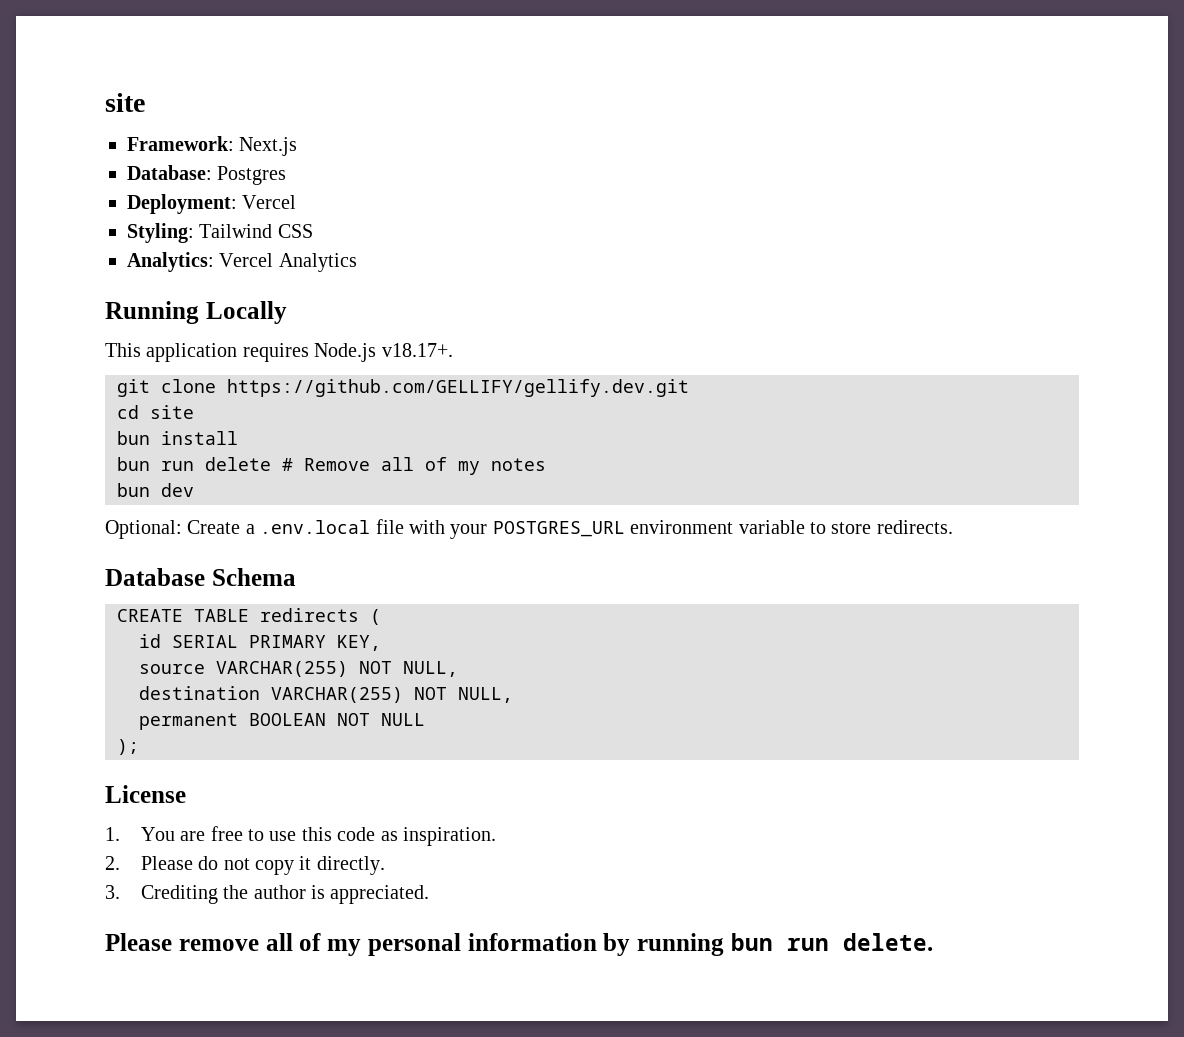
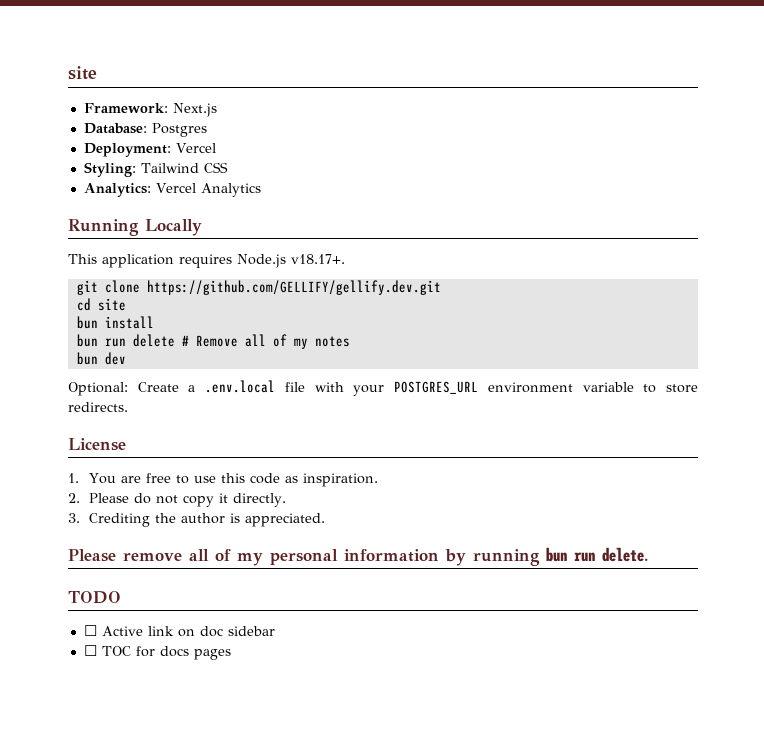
[105,568,296,586] [117,608,381,625] [139,634,381,651] [139,661,458,677] [139,686,513,703] [139,713,425,730] [117,739,139,755] // Database Schema // CREATE TABLE redirects ( // id SERIAL PRIMARY KEY, // source VARCHAR(255) NOT NULL, // destination VARCHAR(255) NOT NULL, // permanent BOOLEAN NOT NULL // ); -> (128, 407) none
(933, 942) none -> [68,591,121,604] [83,625,275,637] [83,645,231,660] // TODO // ☐ Active link on doc sidebar // ☐ TOC for docs pages

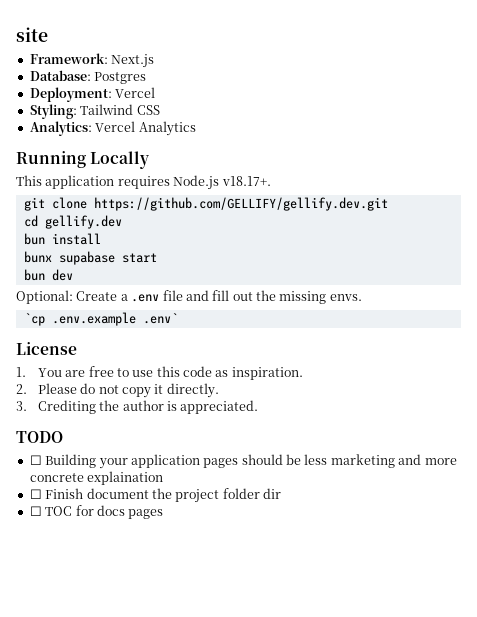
[97,298,126,311] site -> [44,215,122,229] gellify.dev
[76,334,350,349] bun run delete # Remove all of my notes -> [23,251,157,265] bunx supabase start
[205,380,699,396] [68,402,128,412] .env.local file with your POSTGRES_URL environment variable to store redirects. -> [131,290,362,304] [23,312,178,326] .env file and fill out the missing envs. // `cp .env.example .env`
[68,547,648,566] [68,591,121,604] [83,625,275,637] Please remove all of my personal information by running bun run delete. // TODO // ☐ Active link on doc sidebar -> [16,431,63,443] [29,454,457,469] [29,471,164,485] [29,488,281,503] TODO // ☐ Building your application pages should be less marketing and more concrete explaination // ☐ Finish document the project folder dir

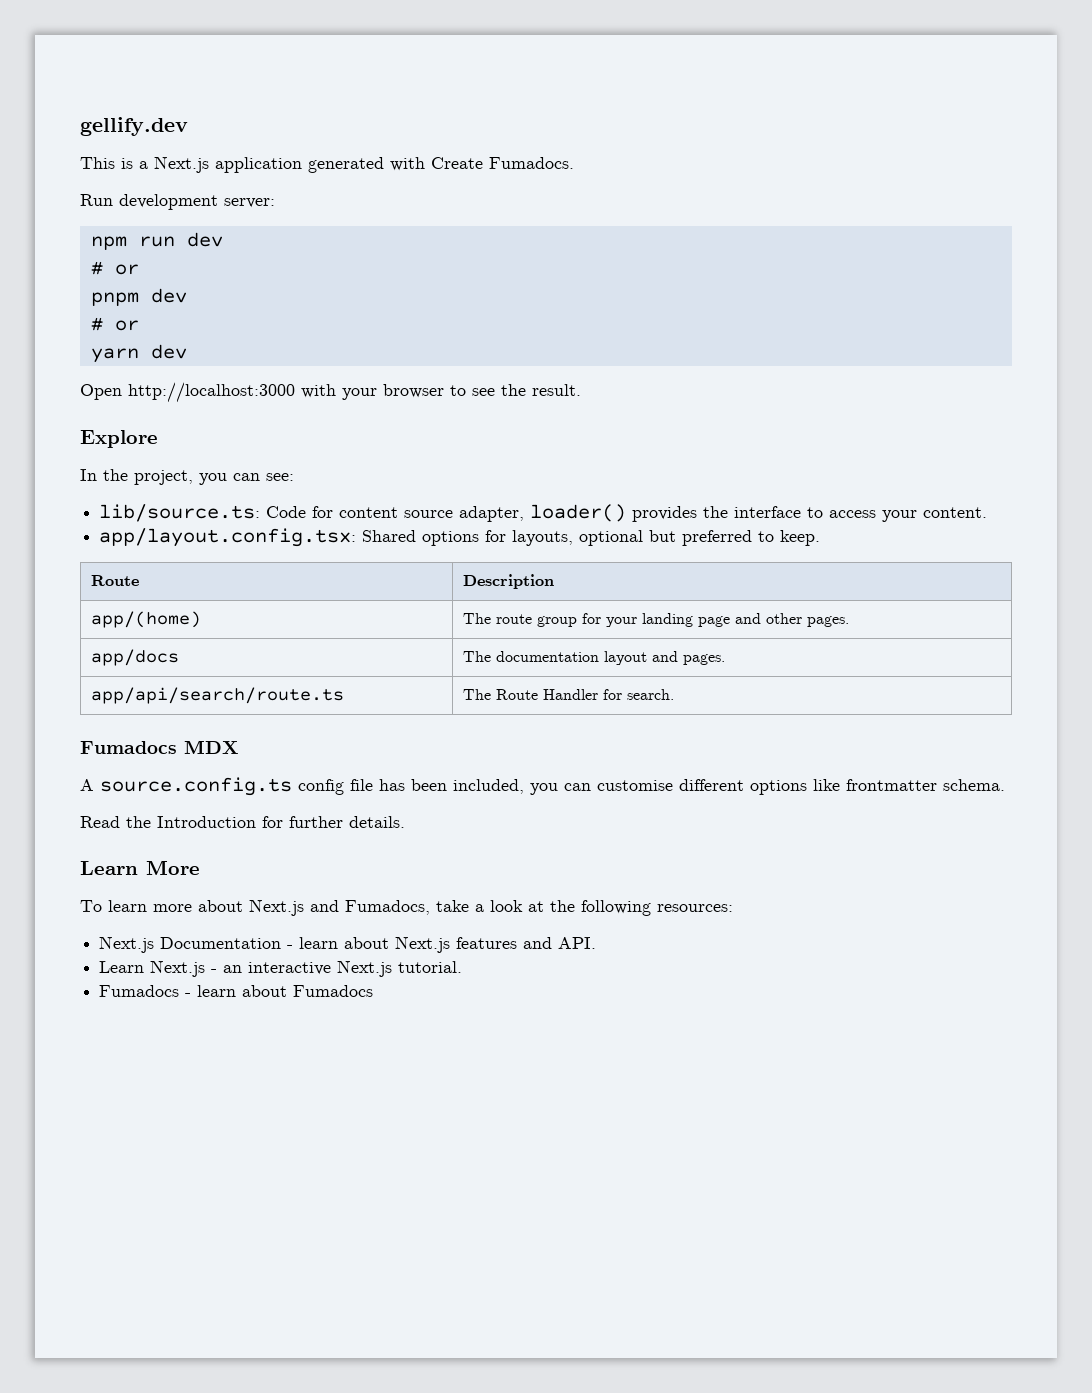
[16,27,48,42] [29,53,155,68] [29,70,147,84] [29,87,156,102] [29,104,160,119] [29,121,196,136] [16,151,150,169] [16,175,271,190] [23,197,388,211] [23,215,122,229] [23,233,101,245] [23,251,157,265] [23,269,73,281] [16,290,362,304] [23,312,178,326] [16,342,77,355] [16,366,303,380] [16,383,219,398] [16,400,259,414] [16,431,63,443] [29,454,457,469] [29,471,164,485] [29,488,281,503] [29,505,164,519] site // Framework: Next.js // Database: Postgres // Deployment: Vercel // Styling: Tailwind CSS // Analytics: Vercel Analytics // Running Locally // This application requires Node.js v18.17+. // git clone https://github.com/GELLIFY/gellify.dev.git // cd gellify.dev // bun install // bunx supabase start // bun dev // Optional: Create a .env file and fill out the missing envs. // `cp .env.example .env` // License // 1. You are free to use this code as inspiration. // 2. Please do not copy it directly. // 3. Crediting the author is appreciated. // TODO // ☐ Building your application pages should be less marketing and more concrete explaination // ☐ Finish document the project folder dir // ☐ TOC for docs pages -> [80,117,188,136] [80,156,574,173] [80,194,275,210] [90,232,223,250] [90,261,139,275] [90,288,187,306] [90,317,139,331] [90,344,187,363] [80,382,581,403] [80,430,158,448] [80,469,294,485] [99,504,988,522] [99,528,821,547] [90,575,139,586] [462,574,554,589] [90,611,201,628] [462,613,849,627] [90,649,179,666] [462,651,725,665] [90,687,344,704] [462,689,674,700] [80,740,239,754] [80,777,1005,796] [80,816,405,828] [80,860,200,875] [80,899,733,916] [99,936,597,953] [99,960,463,977] [99,985,374,997] gellify.dev // This is a Next.js application generated with Create Fumadocs. // Run development server: // npm run dev // # or // pnpm dev // # or // yarn dev // Open http://localhost:3000 with your browser to see the result. // Explore // In the project, you can see: // lib/source.ts: Code for content source adapter, loader() provides the interface to access your content. // app/layout.config.tsx: Shared options for layouts, optional but preferred to keep. // Route | Description // app/(home) | The route group for your landing page and other pages. // app/docs | The documentation layout and pages. // app/api/search/route.ts | The Route Handler for search. // Fumadocs MDX // A source.config.ts config file has been included, you can customise different options like frontmatter schema. // Read the Introduction for further details. // Learn More // To learn more about Next.js and Fumadocs, take a look at the following resources: // Next.js Documentation - learn about Next.js features and API. // Learn Next.js - an interactive Next.js tutorial. // Fumadocs - learn about Fumadocs

